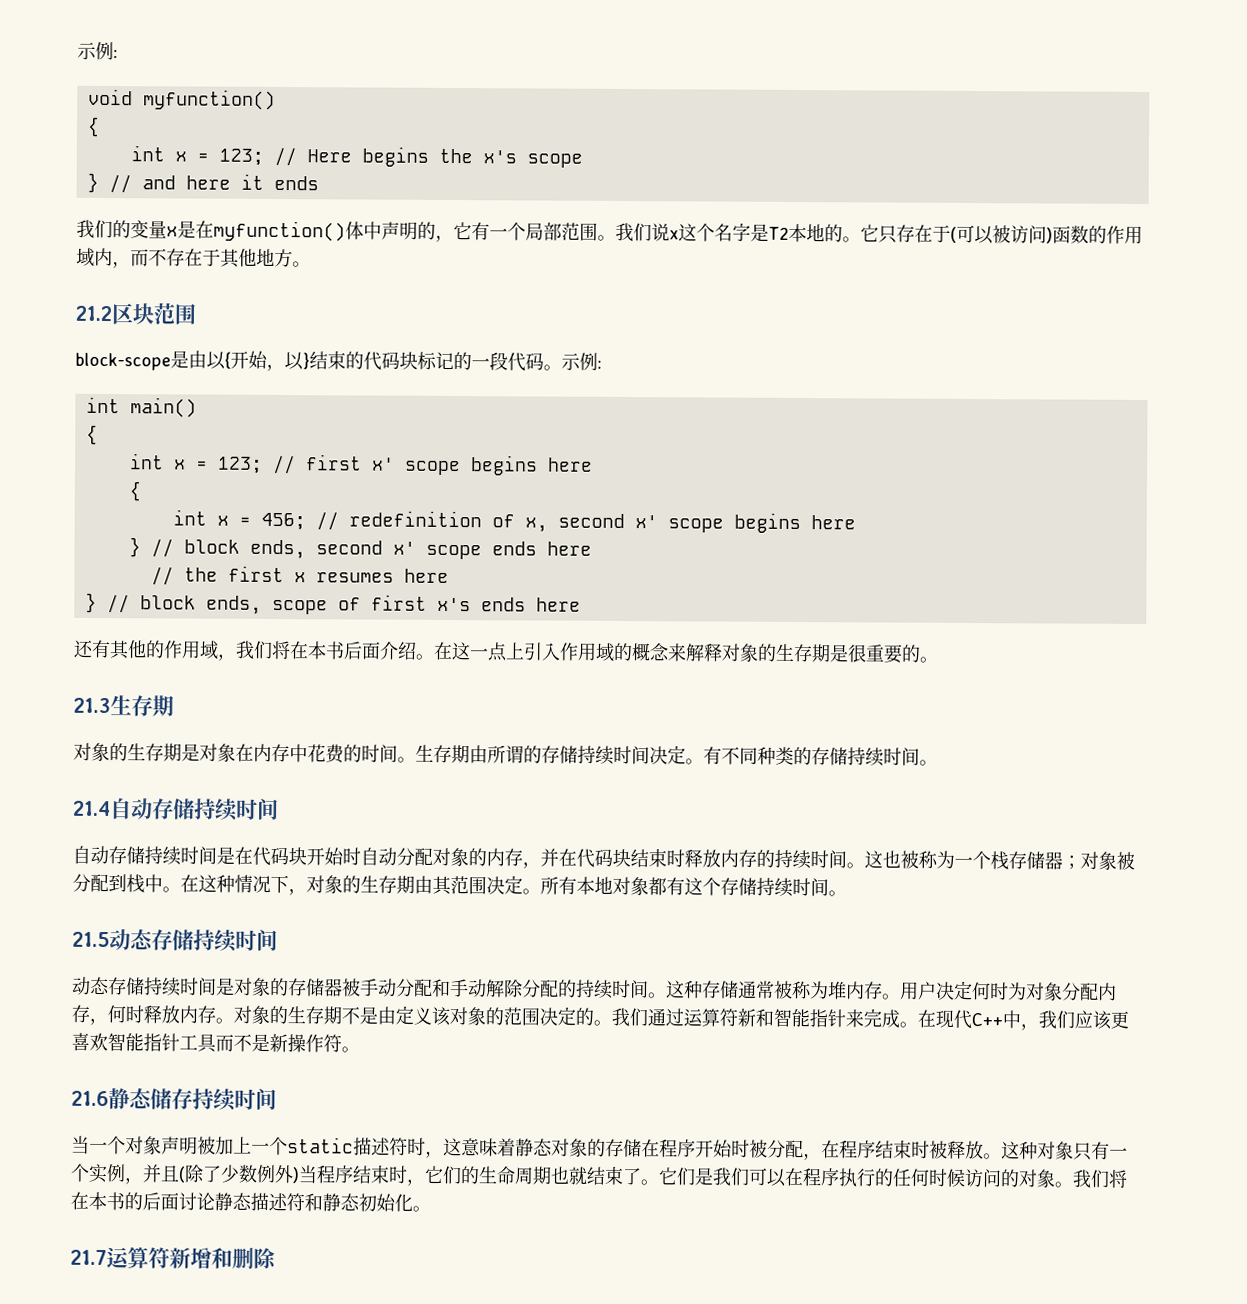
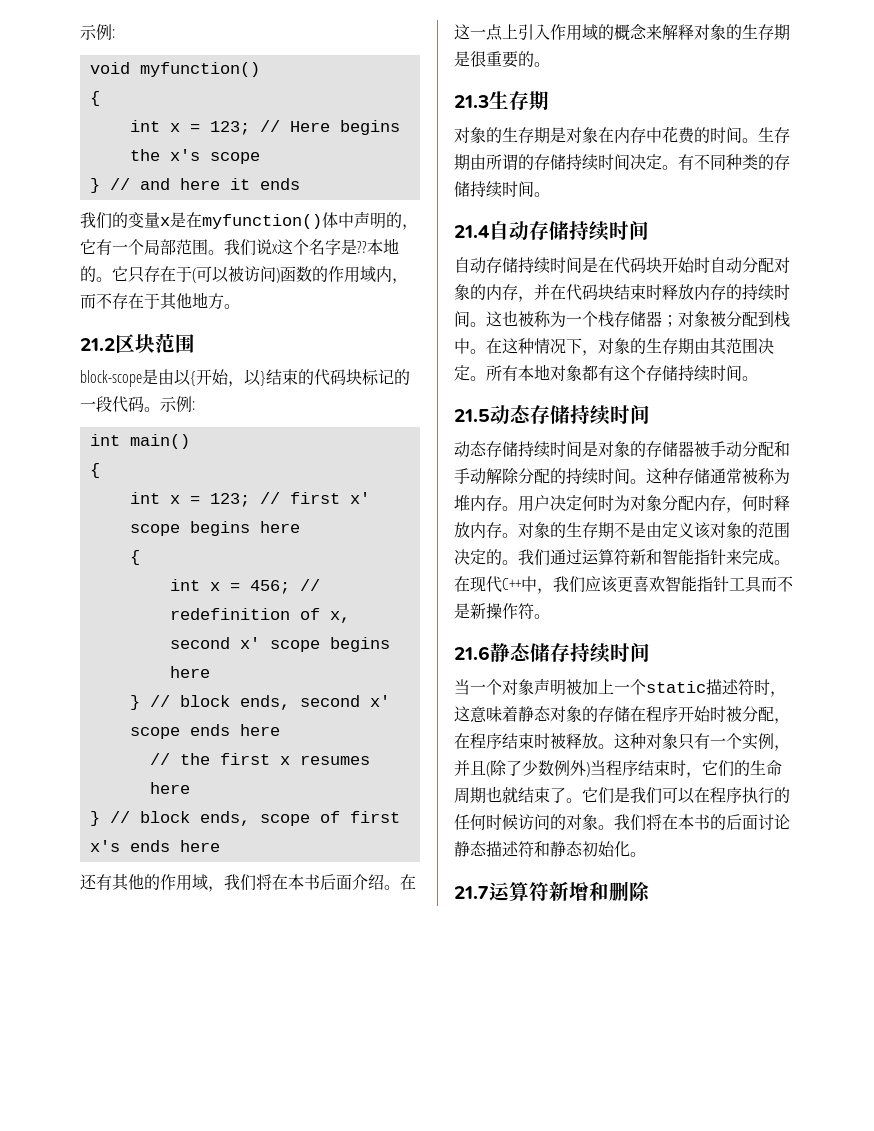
[768,226,789,240] T2 -> [357,241,367,253] ??

